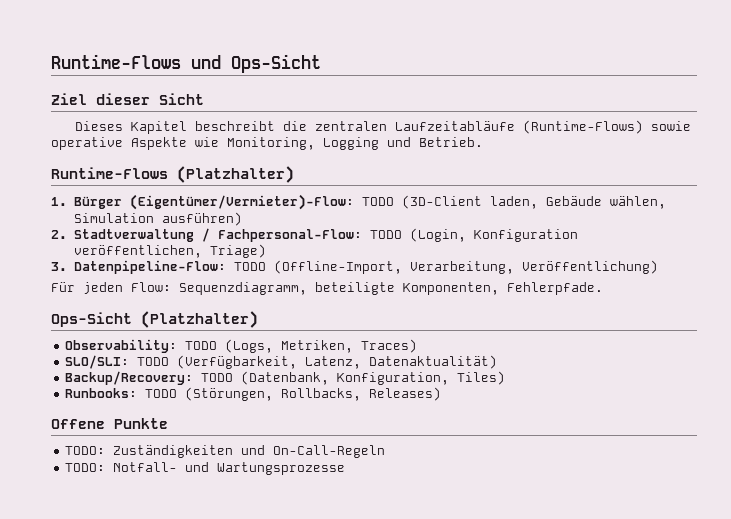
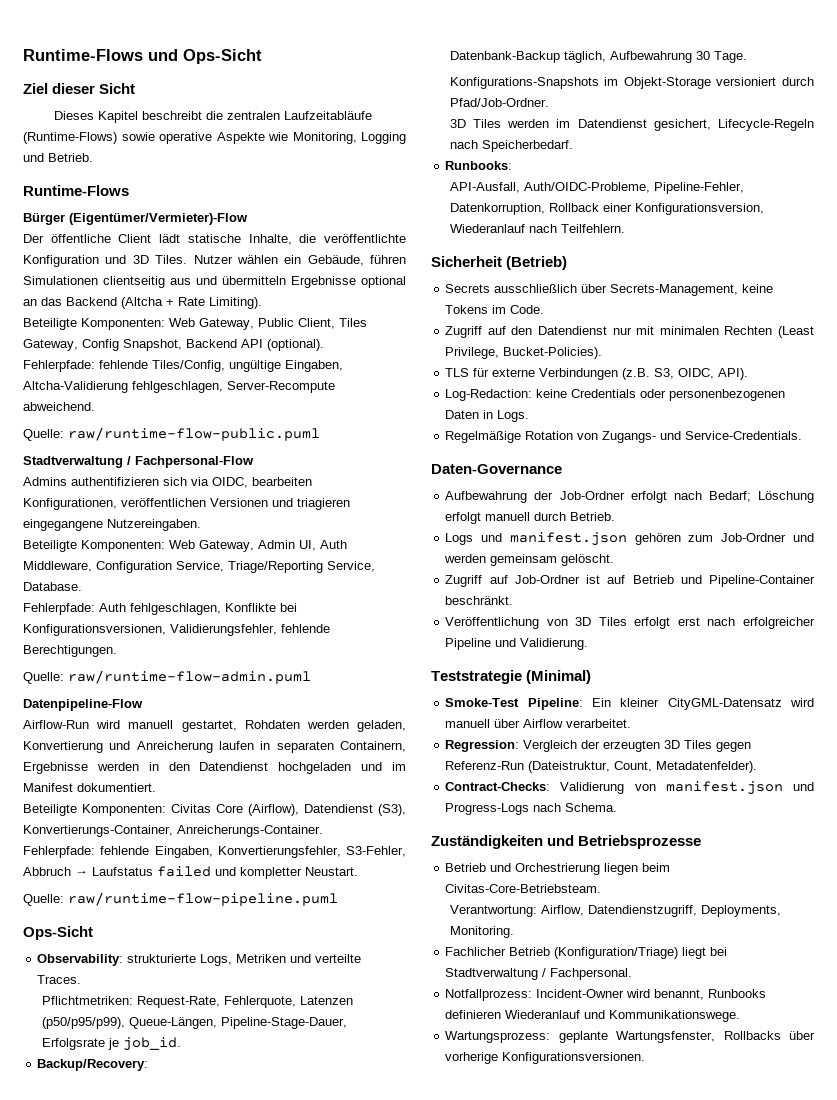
[177,166,294,183] [51,194,666,210] [73,212,242,226] [51,228,578,242] [73,244,266,258] [51,260,658,274] [51,282,603,295] [51,311,258,328] (Platzhalter) // 1. Bürger (Eigentümer/Vermieter)-Flow: TODO (3D-Client laden, Gebäude wählen, Simulation ausführen) // 2. Stadtverwaltung / Fachpersonal-Flow: TODO (Login, Konfiguration veröffentlichen, Triage) // 3. Datenpipeline-Flow: TODO (Offline-Import, Verarbeitung, Veröffentlichung) // Für jeden Flow: Sequenzdiagramm, beteiligte Komponenten, Fehlerpfade. // Ops-Sicht (Platzhalter) -> [23,212,248,225] [23,234,407,245] [23,255,406,267] [23,276,406,288] [23,297,262,309] [23,318,367,330] [23,339,324,351] [23,360,343,372] [23,381,335,393] [23,402,95,411] [23,427,320,441] [23,456,254,468] [23,477,312,488] [23,498,350,510] [23,519,201,531] [23,540,347,552] [23,561,375,573] [23,582,82,591] [23,603,297,615] [23,624,330,636] [23,645,117,657] [23,670,311,684] [23,699,143,711] [23,720,406,732] [23,741,406,753] [23,762,406,774] [23,783,156,792] [23,804,406,816] [23,825,323,837] [23,846,406,858] [23,866,358,879] [23,892,338,906] [23,926,93,940] // Bürger (Eigentümer/Vermieter)-Flow // Der öffentliche Client lädt statische Inhalte, die veröffentlichte Konfiguration und 3D Tiles. Nutzer wählen ein Gebäude, führen Simulationen clientseitig aus und übermitteln Ergebnisse optional an das Backend (Altcha + Rate Limiting). // Beteiligte Komponenten: Web Gateway, Public Client, Tiles Gateway, Config Snapshot, Backend API (optional). // Fehlerpfade: fehlende Tiles/Config, ungültige Eingaben, Altcha-Validierung fehlgeschlagen, Server-Recompute abweichend. // Quelle: raw/runtime-flow-public.puml // Stadtverwaltung / Fachpersonal-Flow // Admins authentifizieren sich via OIDC, bearbeiten Konfigurationen, veröffentlichen Versionen und triagieren eingegangene Nutzereingaben. // Beteiligte Komponenten: Web Gateway, Admin UI, Auth Middleware, Configuration Service, Triage/Reporting Service, Database. // Fehlerpfade: Auth fehlgeschlagen, Konflikte bei Konfigurationsversionen, Validierungsfehler, fehlende Berechtigungen. // Quelle: raw/runtime-flow-admin.puml // Datenpipeline-Flow // Airflow-Run wird manuell gestartet, Rohdaten werden geladen, Konvertierung und Anreicherung laufen in separaten Containern, Ergebnisse werden in den Datendienst hochgeladen und im Manifest dokumentiert. // Beteiligte Komponenten: Civitas Core (Airflow), Datendienst (S3), Konvertierungs-Container, Anreicherungs-Container. // Fehlerpfade: fehlende Eingaben, Konvertierungsfehler, S3-Fehler, Abbruch → Laufstatus failed und kompletter Neustart. // Quelle: raw/runtime-flow-pipeline.puml // Ops-Sicht
[185,339,418,353] [65,355,498,369] [65,371,506,385] [65,387,442,401] [51,418,168,429] [65,445,386,458] [65,462,346,475] TODO (Logs, Metriken, Traces) // SLO/SLI: TODO (Verfügbarkeit, Latenz, Datenaktualität) // Backup/Recovery: TODO (Datenbank, Konfiguration, Tiles) // Runbooks: TODO (Störungen, Rollbacks, Releases) // Offene Punkte // TODO: Zuständigkeiten und On-Call-Regeln // TODO: Notfall- und Wartungsprozesse -> [127,954,362,966] [37,975,82,984] [41,996,353,1008] [41,1017,347,1029] [41,1037,181,1051] [37,1059,149,1071] [449,51,747,63] [449,77,814,89] [449,98,549,107] [449,119,814,131] [449,140,573,152] [445,161,513,170] [449,182,744,194] [449,203,764,215] [449,224,625,233] [431,256,568,270] [445,284,774,296] [445,305,545,314] [445,326,814,338] [445,347,603,359] [445,368,749,380] [445,389,786,401] [445,410,530,422] [445,431,803,443] [431,464,562,474] [445,491,814,503] [445,512,616,524] [445,532,814,546] [444,554,615,566] [445,575,815,587] [445,596,514,605] [445,617,815,629] [445,638,589,650] [431,670,592,684] [445,698,814,710] [445,719,632,728] [445,740,752,752] [445,761,758,773] [445,781,814,795] [445,803,618,815] [431,835,702,849] [445,863,671,875] [445,884,602,893] [449,905,781,917] [449,926,514,938] [445,947,728,959] [445,968,633,980] [445,989,767,1001] [445,1010,741,1022] [445,1031,815,1043] [445,1052,646,1064] strukturierte Logs, Metriken und verteilte Traces. // Pflichtmetriken: Request-Rate, Fehlerquote, Latenzen (p50/p95/p99), Queue-Längen, Pipeline-Stage-Dauer, Erfolgsrate je job_id. // Backup/Recovery: // Datenbank-Backup täglich, Aufbewahrung 30 Tage. // Konfigurations-Snapshots im Objekt-Storage versioniert durch Pfad/Job-Ordner. // 3D Tiles werden im Datendienst gesichert, Lifecycle-Regeln nach Speicherbedarf. // Runbooks: // API-Ausfall, Auth/OIDC-Probleme, Pipeline-Fehler, Datenkorruption, Rollback einer Konfigurationsversion, Wiederanlauf nach Teilfehlern. // Sicherheit (Betrieb) // Secrets ausschließlich über Secrets-Management, keine Tokens im Code. // Zugriff auf den Datendienst nur mit minimalen Rechten (Least Privilege, Bucket-Policies). // TLS für externe Verbindungen (z.B. S3, OIDC, API). // Log-Redaction: keine Credentials oder personenbezogenen Daten in Logs. // Regelmäßige Rotation von Zugangs- und Service-Credentials. // Daten-Governance // Aufbewahrung der Job-Ordner erfolgt nach Bedarf; Löschung erfolgt manuell durch Betrieb. // Logs und manifest.json gehören zum Job-Ordner und werden gemeinsam gelöscht. // Zugriff auf Job-Ordner ist auf Betrieb und Pipeline-Container beschränkt. // Veröffentlichung von 3D Tiles erfolgt erst nach erfolgreicher Pipeline und Validierung. // Teststrategie (Minimal) // Smoke-Test Pipeline: Ein kleiner CityGML-Datensatz wird manuell über Airflow verarbeitet. // Regression: Vergleich der erzeugten 3D Tiles gegen Referenz-Run (Dateistruktur, Count, Metadatenfelder). // Contract-Checks: Validierung von manifest.json und Progress-Logs nach Schema. // Zuständigkeiten und Betriebsprozesse // Betrieb und Orchestrierung liegen beim Civitas-Core-Betriebsteam. // Verantwortung: Airflow, Datendienstzugriff, Deployments, Monitoring. // Fachlicher Betrieb (Konfiguration/Triage) liegt bei Stadtverwaltung / Fachpersonal. // Notfallprozess: Incident-Owner wird benannt, Runbooks definieren Wiederanlauf und Kommunikationswege. // Wartungsprozess: geplante Wartungsfenster, Rollbacks über vorherige Konfigurationsversionen.

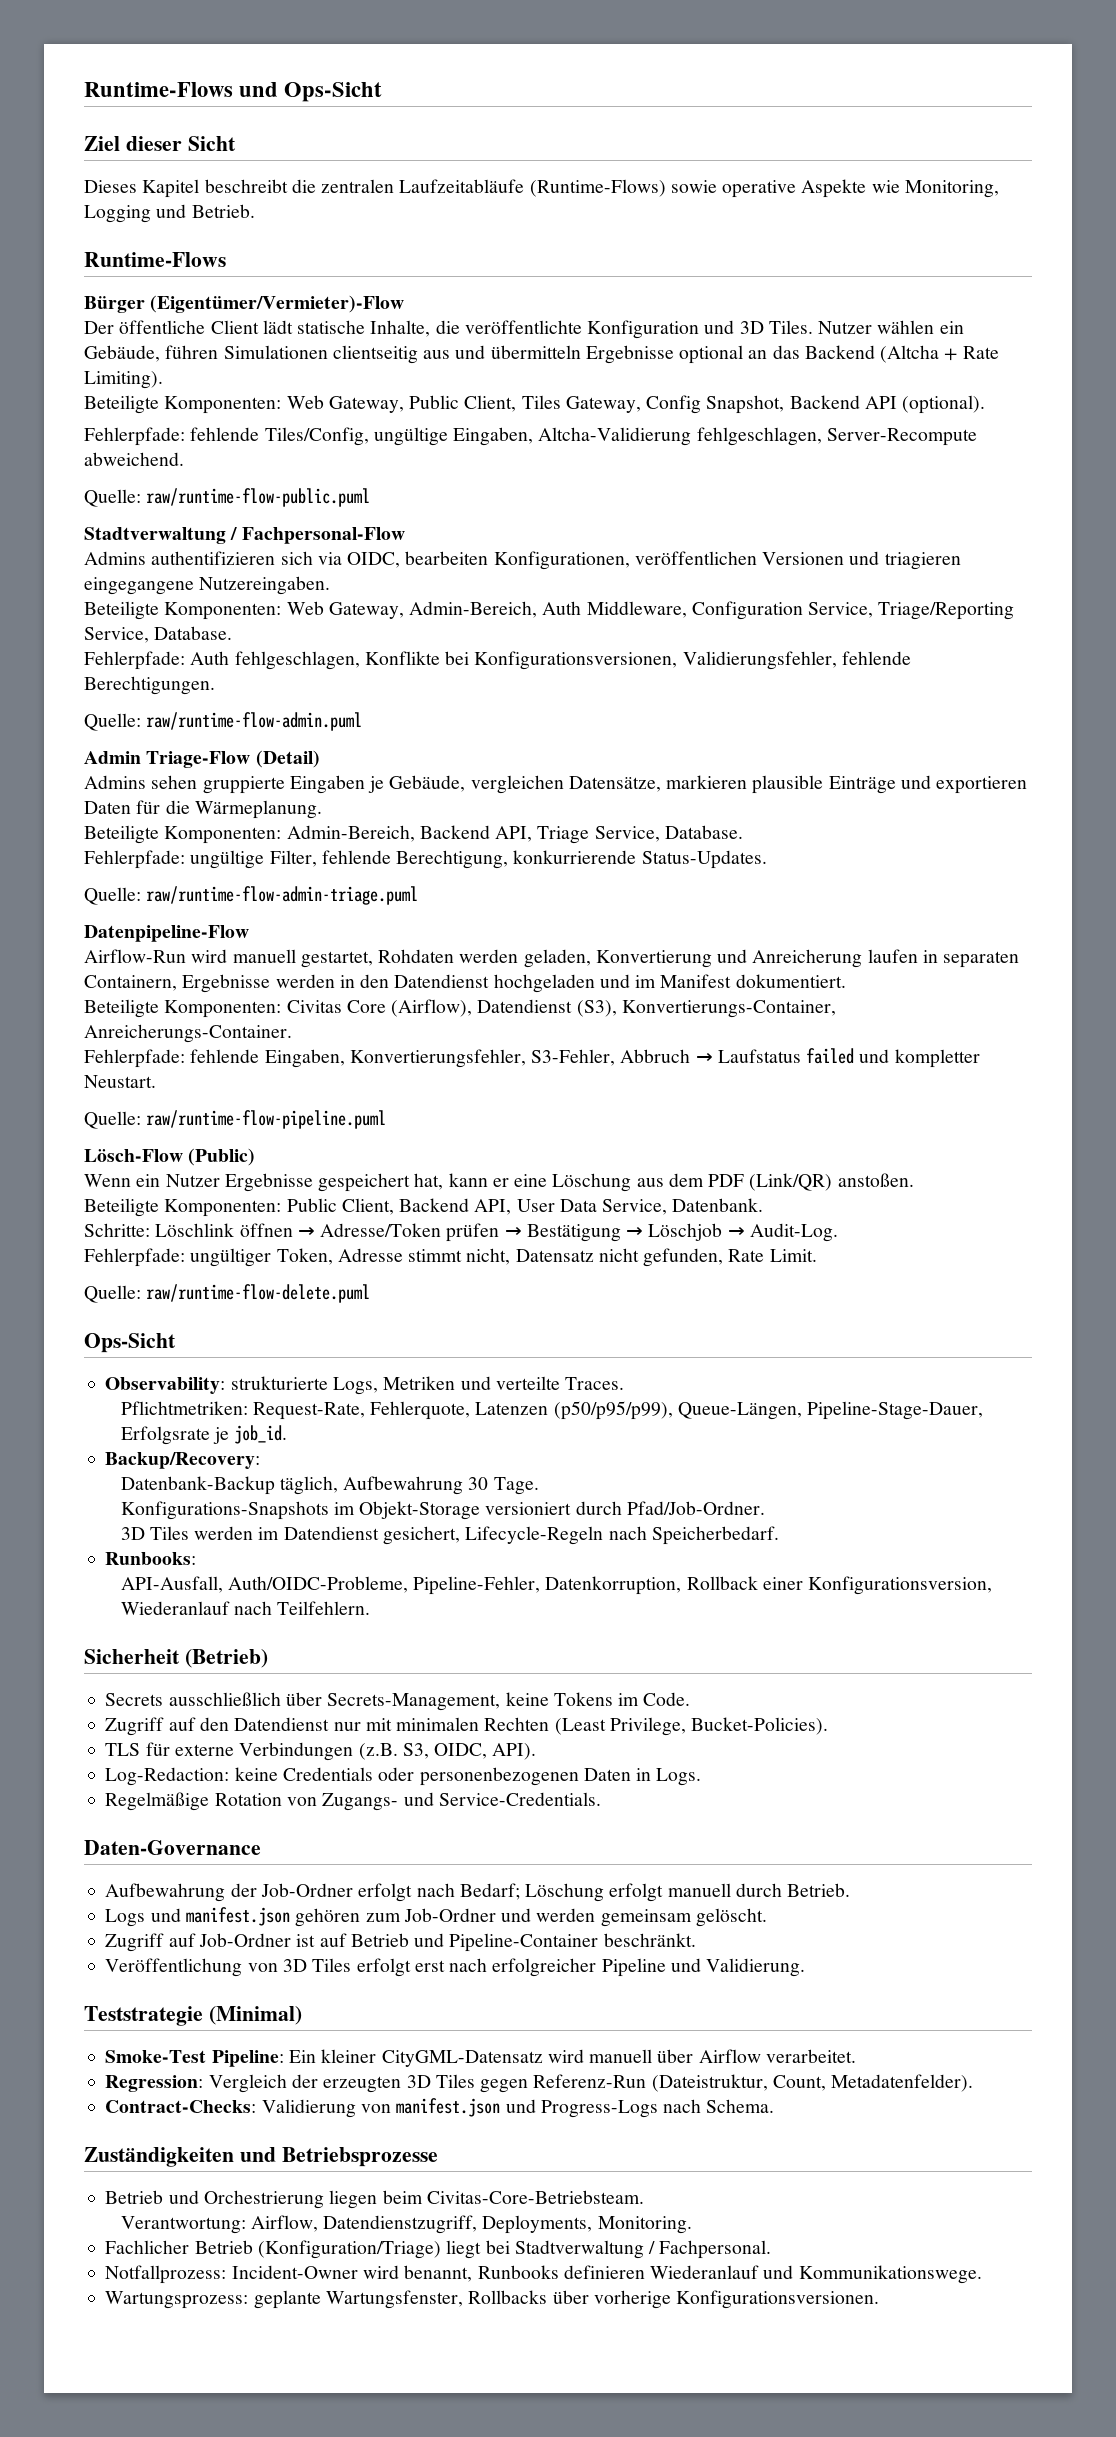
[258,540,316,551] Admin UI, -> [409,601,538,618] Admin-Bereich,
(311, 677) none -> [84,750,320,768] [84,775,1028,794] [84,800,322,819] [84,825,743,844] [84,850,767,869] [84,886,419,905] // Admin Triage-Flow (Detail) // Admins sehen gruppierte Eingaben je Gebäude, vergleichen Datensätze, markieren plausible Einträge und exportieren Daten für die Wärmeplanung. // Beteiligte Komponenten: Admin-Bereich, Backend API, Triage Service, Database. // Fehlerpfade: ungültige Filter, fehlende Berechtigung, konkurrierende Status-Updates. // Quelle: raw/runtime-flow-admin-triage.puml
(338, 899) none -> [84,1148,256,1166] [84,1173,914,1192] [84,1198,764,1217] [84,1223,838,1242] [84,1248,817,1267] [84,1284,371,1303] // Lösch-Flow (Public) // Wenn ein Nutzer Ergebnisse gespeichert hat, kann er eine Löschung aus dem PDF (Link/QR) anstoßen. // Beteiligte Komponenten: Public Client, Backend API, User Data Service, Datenbank. // Schritte: Löschlink öffnen → Adresse/Token prüfen → Bestätigung → Löschjob → Audit-Log. // Fehlerpfade: ungültiger Token, Adresse stimmt nicht, Datensatz nicht gefunden, Rate Limit. // Quelle: raw/runtime-flow-delete.puml

